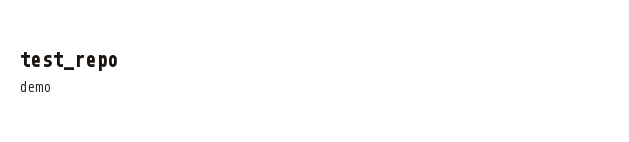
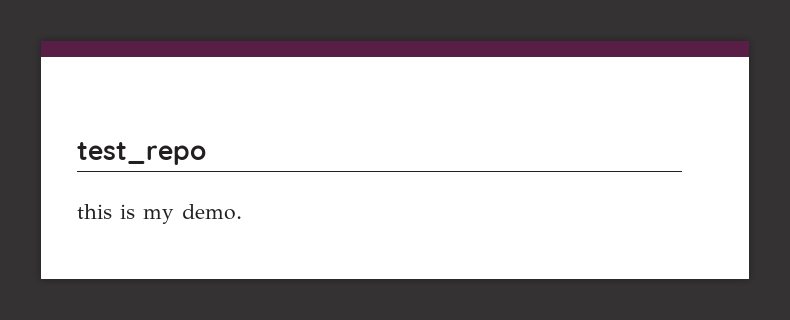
[19,81,51,92] demo -> [77,204,242,224] this is my demo.

